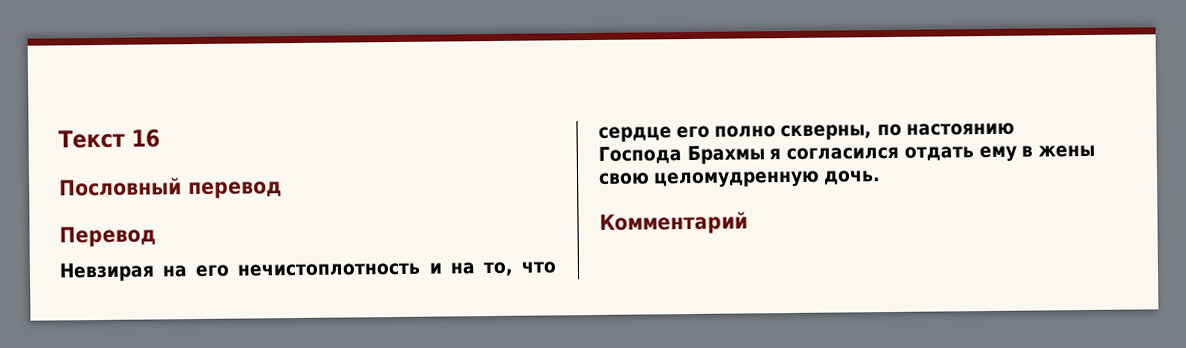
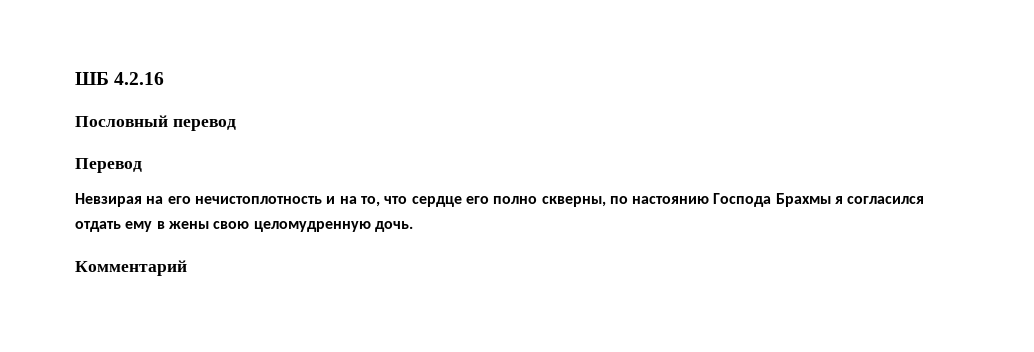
[58,128,160,149] Текст 16 -> [75,72,165,85] ШБ 4.2.16

